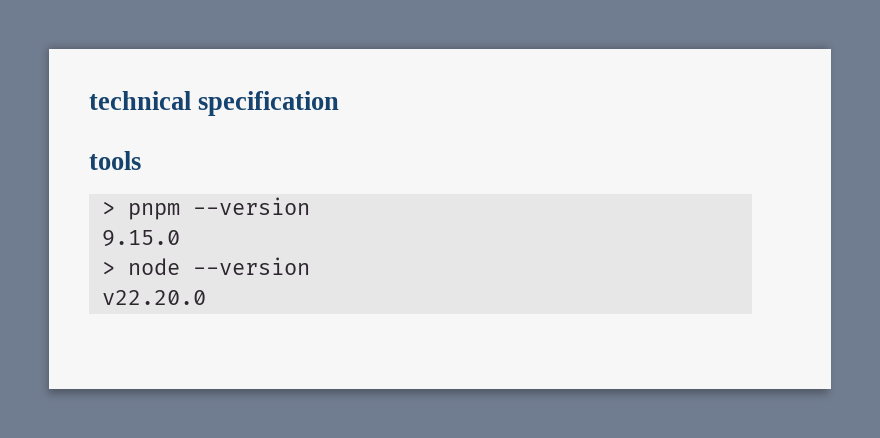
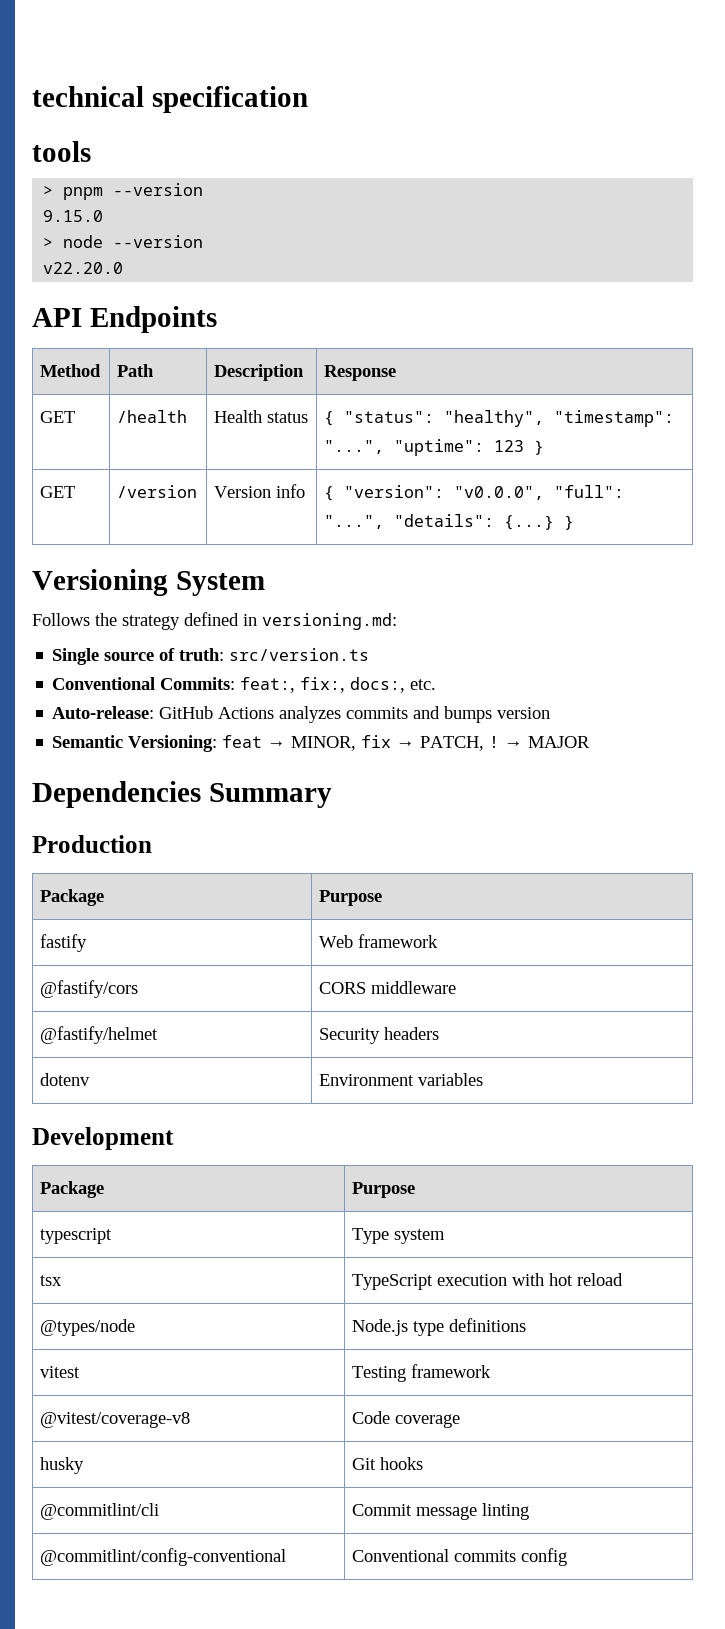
(207, 297) none -> [32,306,217,333] [40,364,102,377] [117,364,155,377] [214,364,305,381] [324,365,397,381] [40,411,76,423] [117,410,188,423] [214,410,309,423] [324,410,675,427] [324,439,545,456] [40,486,76,498] [117,485,198,498] [214,484,306,498] [324,485,625,501] [324,514,575,530] [32,569,265,596] [32,612,397,630] [52,648,370,665] [52,677,437,693] [52,706,551,723] [52,735,591,752] [32,781,332,808] [32,835,152,853] [40,889,105,906] [319,890,383,906] [40,934,88,952] [319,934,439,948] [40,980,139,998] [319,981,457,994] [40,1026,159,1044] [319,1027,440,1044] [40,1073,91,1086] [319,1073,484,1086] [32,1127,174,1150] [40,1181,105,1198] [352,1182,416,1198] [40,1228,113,1244] [352,1228,446,1244] [40,1275,63,1286] [352,1273,624,1290] [40,1319,136,1336] [352,1318,527,1336] [40,1366,81,1378] [352,1364,492,1382] [40,1412,191,1428] [352,1411,461,1428] [40,1457,85,1474] [352,1457,424,1470] [40,1503,160,1520] [352,1503,530,1520] [40,1548,287,1566] [352,1548,568,1566] // API Endpoints // Method | Path | Description | Response // GET | /health | Health status | { "status": "healthy", "timestamp": "...", "uptime": 123 } // GET | /version | Version info | { "version": "v0.0.0", "full": "...", "details": {...} } // Versioning System // Follows the strategy defined in versioning.md: // Single source of truth: src/version.ts // Conventional Commits: feat:, fix:, docs:, etc. // Auto-release: GitHub Actions analyzes commits and bumps version // Semantic Versioning: feat → MINOR, fix → PATCH, ! → MAJOR // Dependencies Summary // Production // Package | Purpose // fastify | Web framework // @fastify/cors | CORS middleware // @fastify/helmet | Security headers // dotenv | Environment variables // Development // Package | Purpose // typescript | Type system // tsx | TypeScript execution with hot reload // @types/node | Node.js type definitions // vitest | Testing framework // @vitest/coverage-v8 | Code coverage // husky | Git hooks // @commitlint/cli | Commit message linting // @commitlint/config-conventional | Conventional commits config

